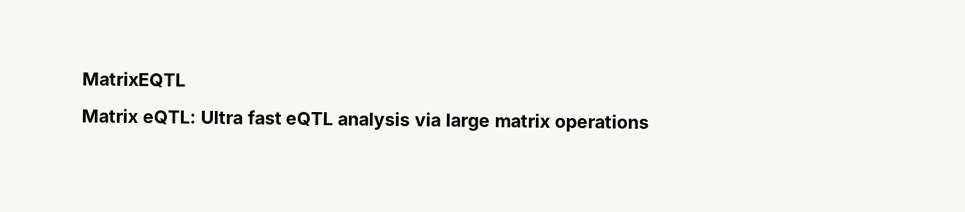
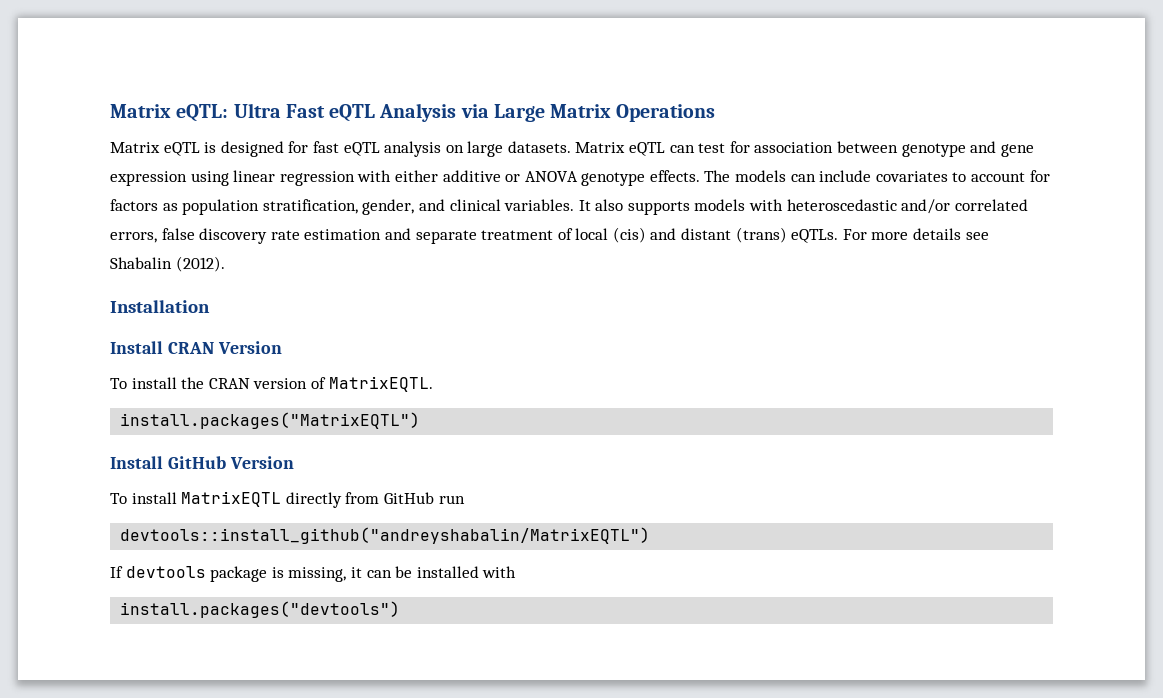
[82,71,186,88] MatrixEQTL // -> (110, 111) none
[246,110,649,133] fast eQTL analysis via large matrix operations -> [285,103,716,122] [110,141,1034,157] [110,170,1050,186] [110,199,1028,215] [110,227,989,244] [110,256,225,272] [110,300,210,313] [110,341,282,354] [110,376,433,392] [120,412,421,429] [110,456,294,469] [110,491,465,508] [120,527,651,544] [110,566,517,582] [120,601,401,618] Fast eQTL Analysis via Large Matrix Operations // Matrix eQTL is designed for fast eQTL analysis on large datasets. Matrix eQTL can test for association between genotype and gene expression using linear regression with either additive or ANOVA genotype effects. The models can include covariates to account for factors as population stratification, gender, and clinical variables. It also supports models with heteroscedastic and/or correlated errors, false discovery rate estimation and separate treatment of local (cis) and distant (trans) eQTLs. For more details see Shabalin (2012). // Installation // Install CRAN Version // To install the CRAN version of MatrixEQTL. // install.packages("MatrixEQTL") // Install GitHub Version // To install MatrixEQTL directly from GitHub run // devtools::install_github("andreyshabalin/MatrixEQTL") // If devtools package is missing, it can be installed with // install.packages("devtools")

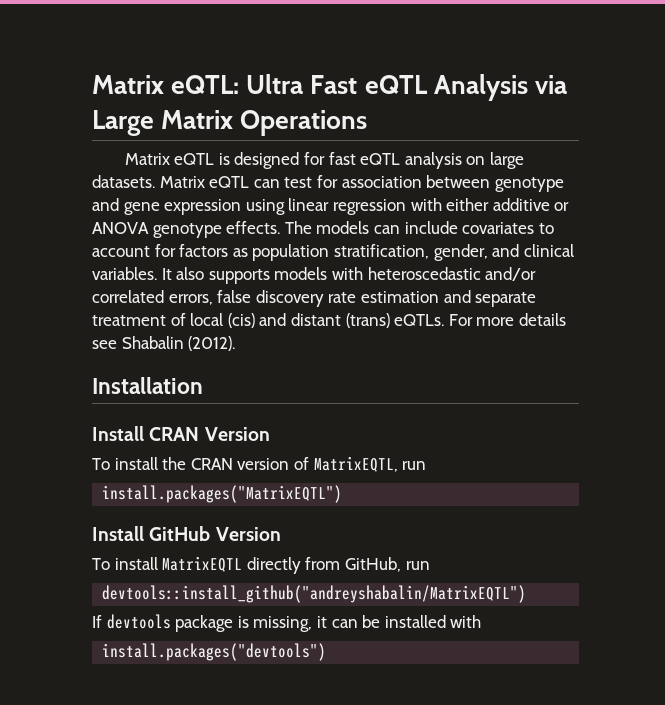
[328,376,433,392] MatrixEQTL. -> [313,456,427,472] MatrixEQTL, run
[383,492,434,504] GitHub -> [344,557,401,572] GitHub,

